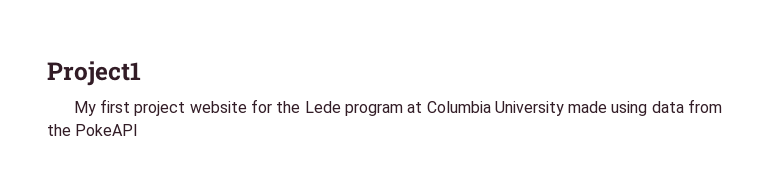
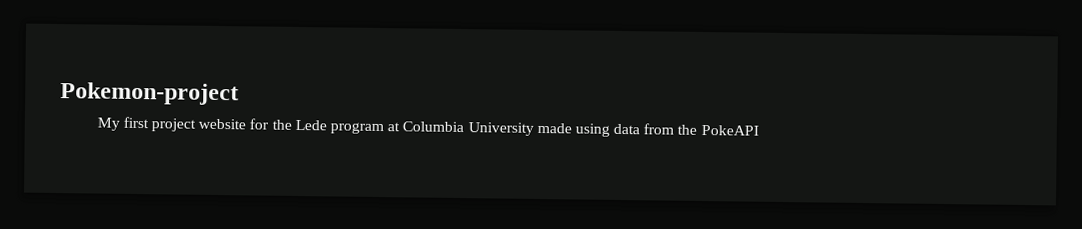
[47,61,141,86] Project1 -> [60,82,239,106] Pokemon-project

